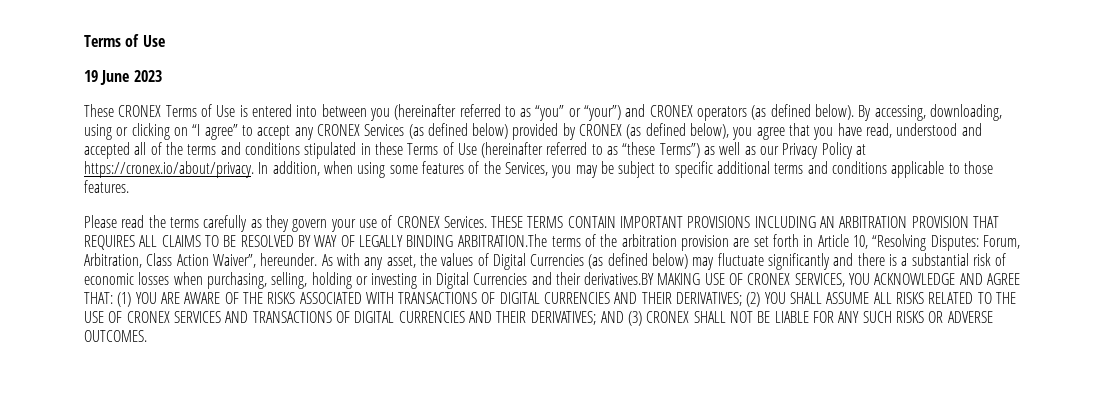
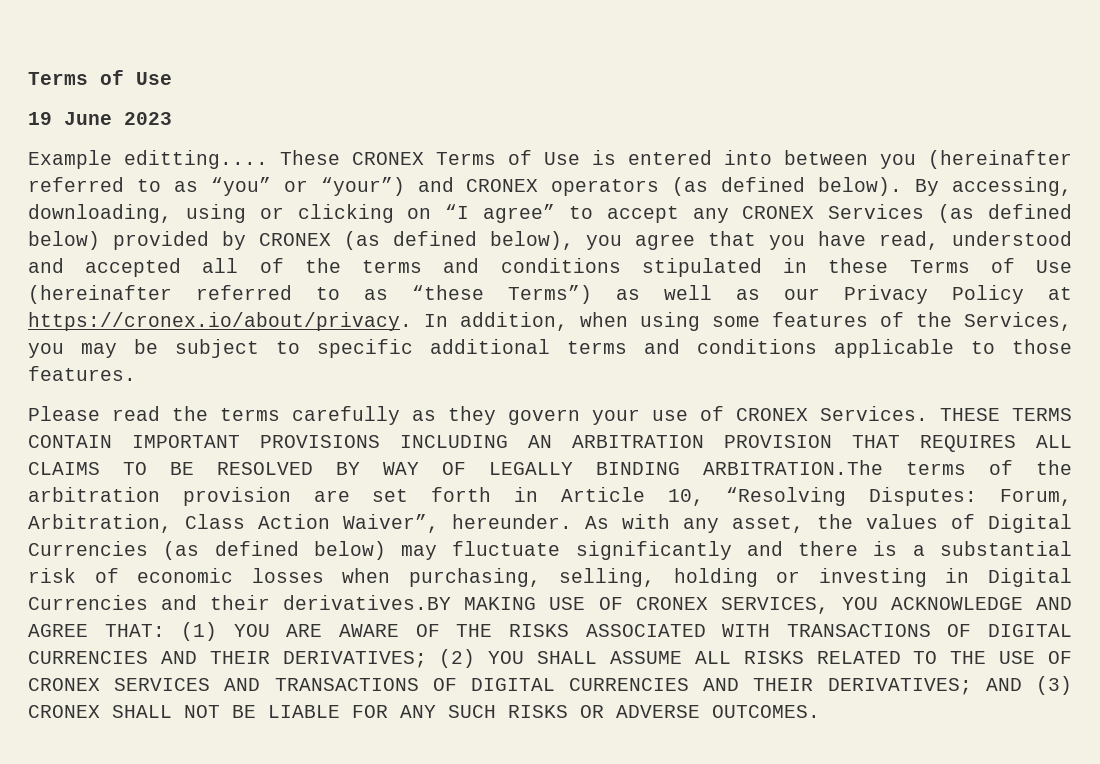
(162, 76) none -> [28,150,268,169] Example editting....

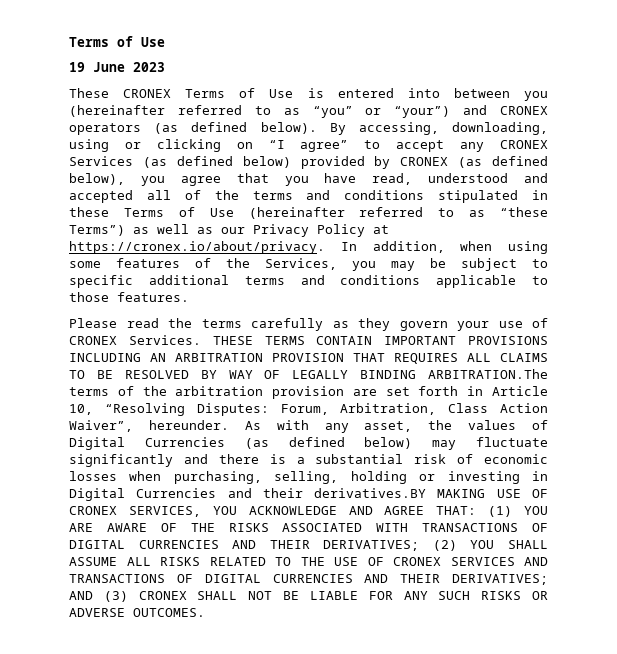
[28,150,268,169] Example editting.... -> (165, 67) none

